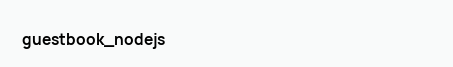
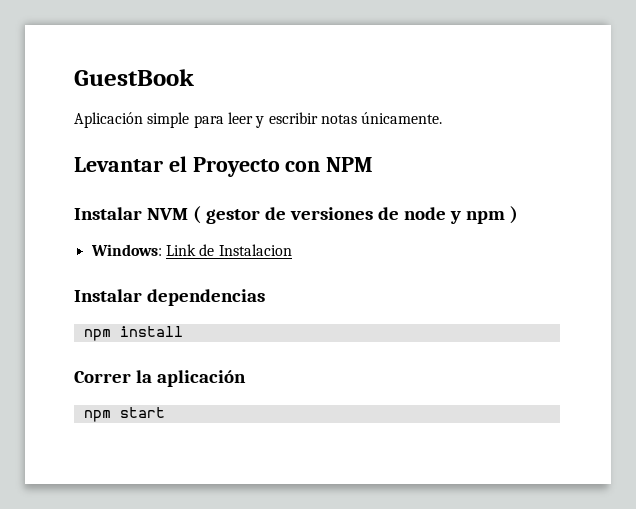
[22,33,165,49] guestbook_nodejs -> [74,69,194,86] [74,112,443,128] [74,156,374,177] [74,206,518,224] [90,244,292,256] [74,289,265,306] [83,326,183,341] [74,370,246,387] [83,407,165,422] GuestBook // Aplicación simple para leer y escribir notas únicamente. // Levantar el Proyecto con NPM // Instalar NVM ( gestor de versiones de node y npm ) // Windows: Link de Instalacion // Instalar dependencias // npm install // Correr la aplicación // npm start

